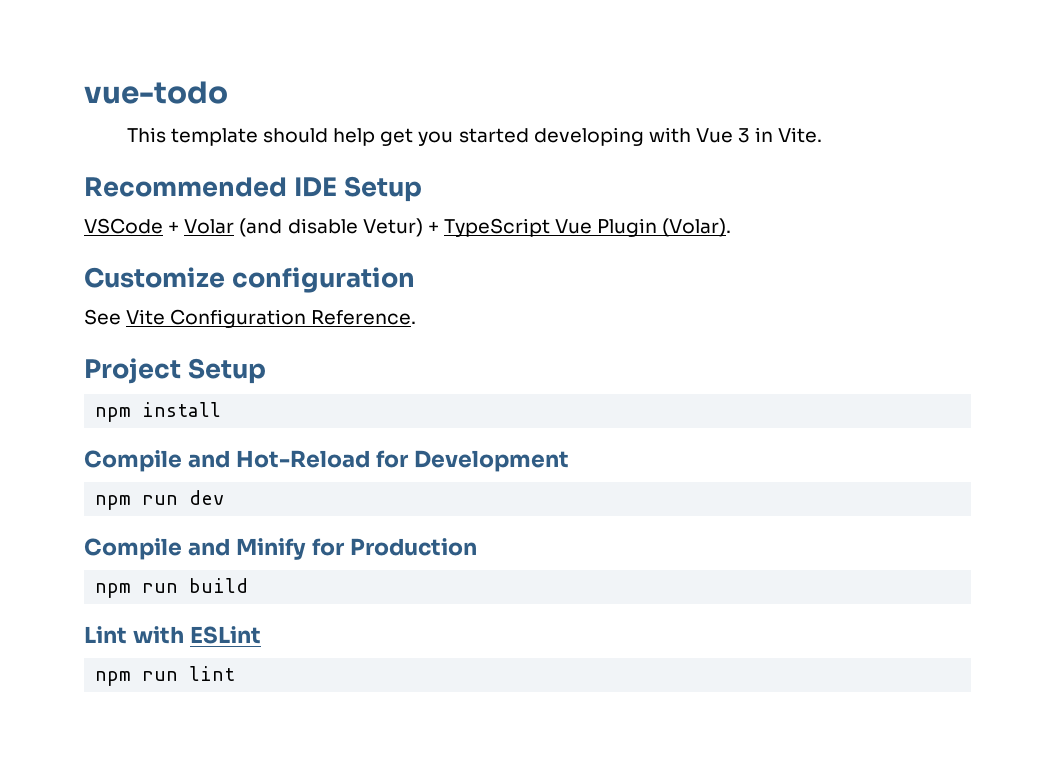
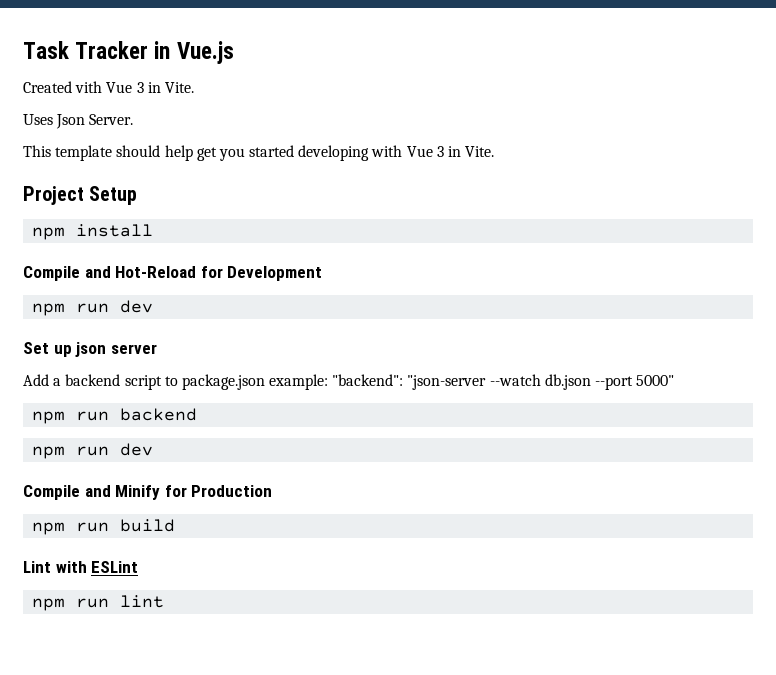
[84,81,228,104] vue-todo -> [23,41,234,64] [23,81,194,93] [23,114,134,129] Task Tracker in Vue.js // Created vith Vue 3 in Vite. // Uses Json Server.
[84,176,422,202] [84,218,732,237] [84,267,415,293] [84,309,417,328] // Recommended IDE Setup // VSCode + Volar (and disable Vetur) + TypeScript Vue Plugin (Volar). // Customize configuration // See Vite Configuration Reference. -> (495, 151) none
(225, 497) none -> [23,342,157,357] [23,374,675,390] [32,408,198,424] [32,443,154,459] // Set up json server // Add a backend script to package.json example: "backend": "json-server --watch db.json --port 5000" // npm run backend // npm run dev

